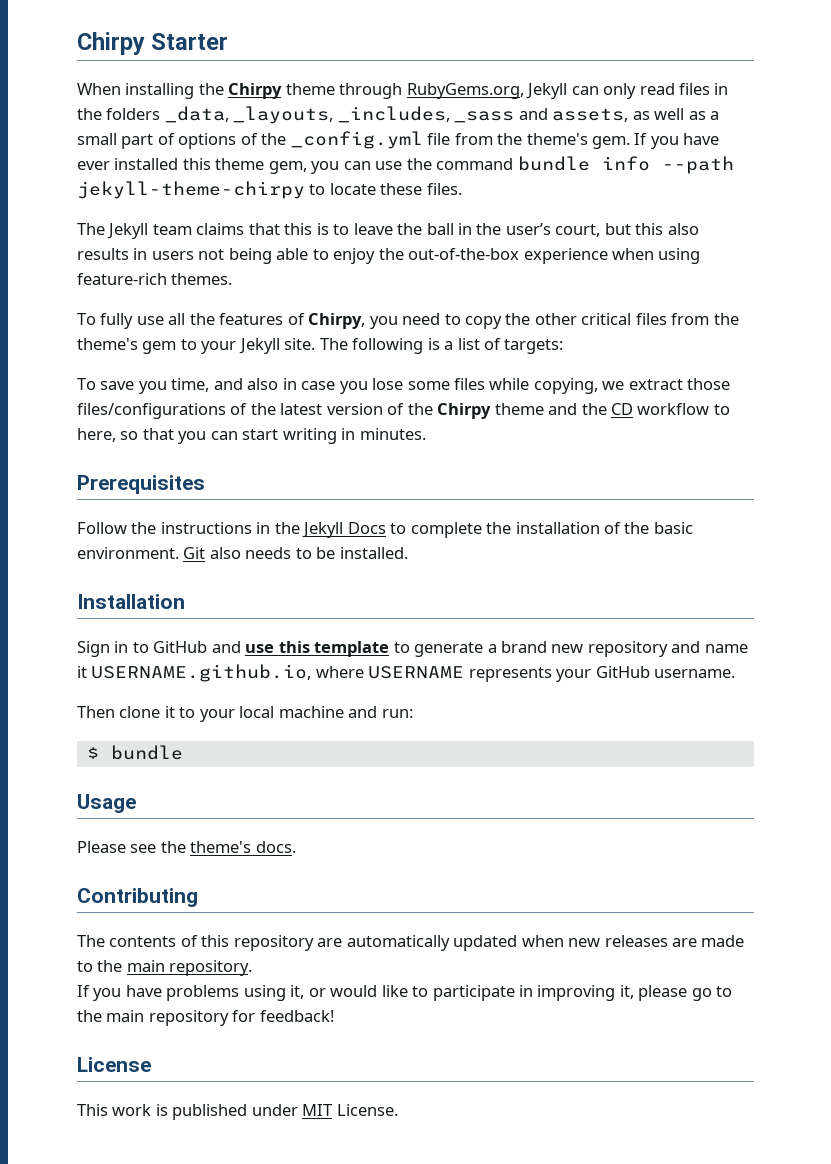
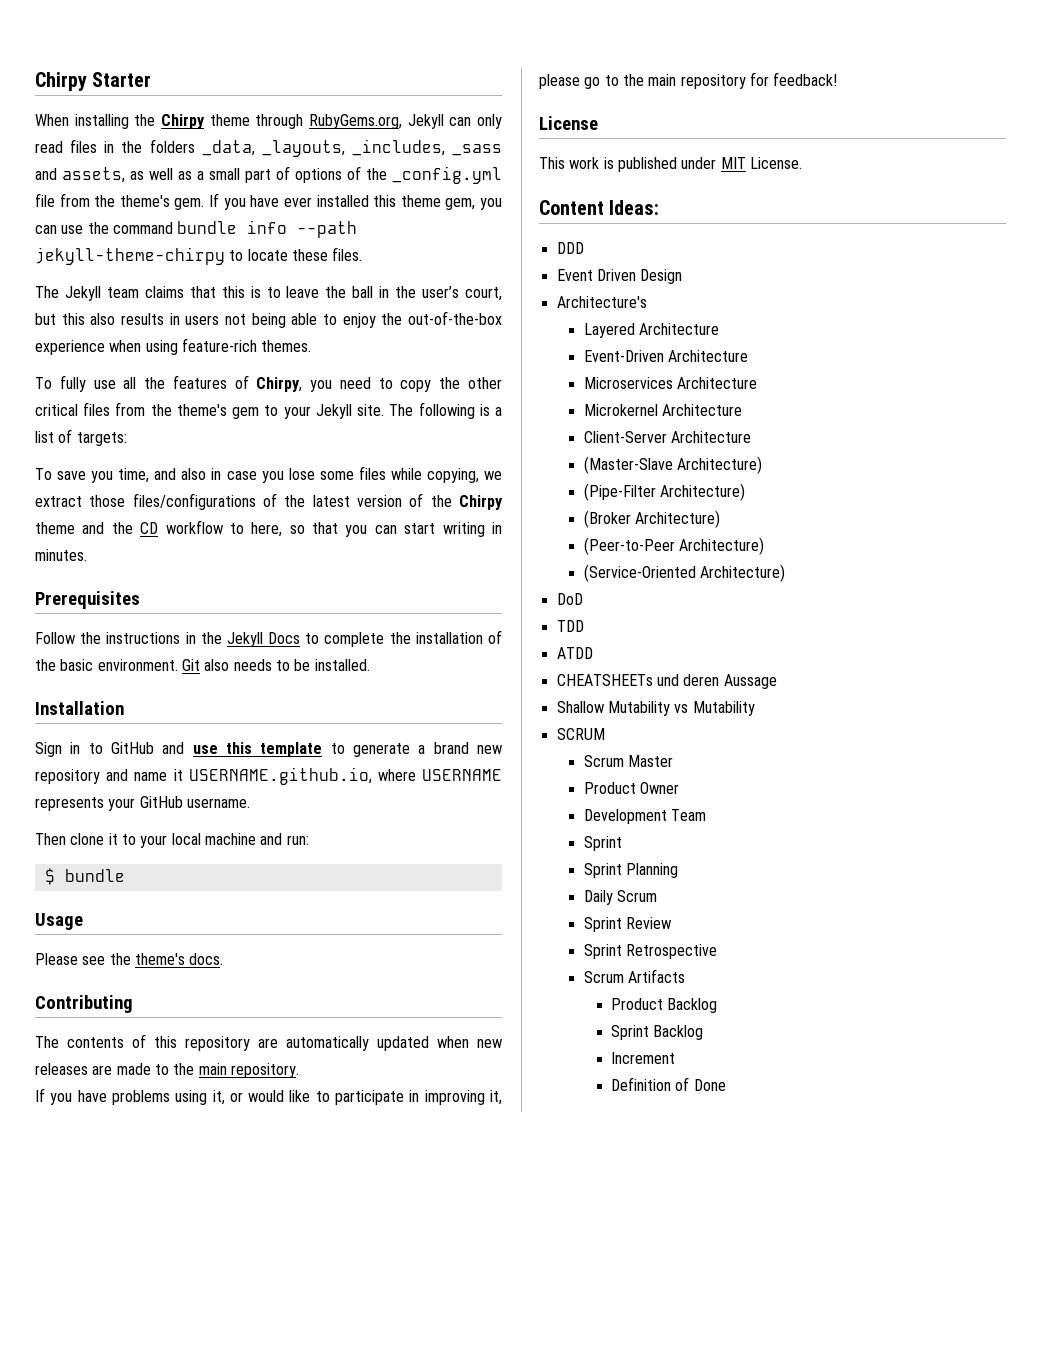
(398, 1110) none -> [539,200,660,215] [556,242,584,254] [556,269,683,284] [556,296,647,308] [583,323,720,338] [583,350,749,362] [583,377,758,389] [583,404,743,416] [583,431,752,443] [583,456,763,474] [583,483,746,501] [583,510,721,528] [583,537,765,555] [583,564,786,582] [556,593,583,605] [556,620,584,632] [556,647,593,659] [556,674,777,689] [556,701,755,716] [556,728,605,740] [583,755,674,767] [583,782,680,794] [583,809,707,824] [583,836,622,851] [583,863,679,878] [583,890,658,905] [583,917,672,932] [583,944,718,959] [583,969,686,983] [611,998,718,1013] [611,1025,704,1040] [611,1052,676,1064] [611,1077,726,1091] // Content Ideas: // DDD // Event Driven Design // Architecture's // Layered Architecture // Event-Driven Architecture // Microservices Architecture // Microkernel Architecture // Client-Server Architecture // (Master-Slave Architecture) // (Pipe-Filter Architecture) // (Broker Architecture) // (Peer-to-Peer Architecture) // (Service-Oriented Architecture) // DoD // TDD // ATDD // CHEATSHEETs und deren Aussage // Shallow Mutability vs Mutability // SCRUM // Scrum Master // Product Owner // Development Team // Sprint // Sprint Planning // Daily Scrum // Sprint Review // Sprint Retrospective // Scrum Artifacts // Product Backlog // Sprint Backlog // Increment // Definition of Done

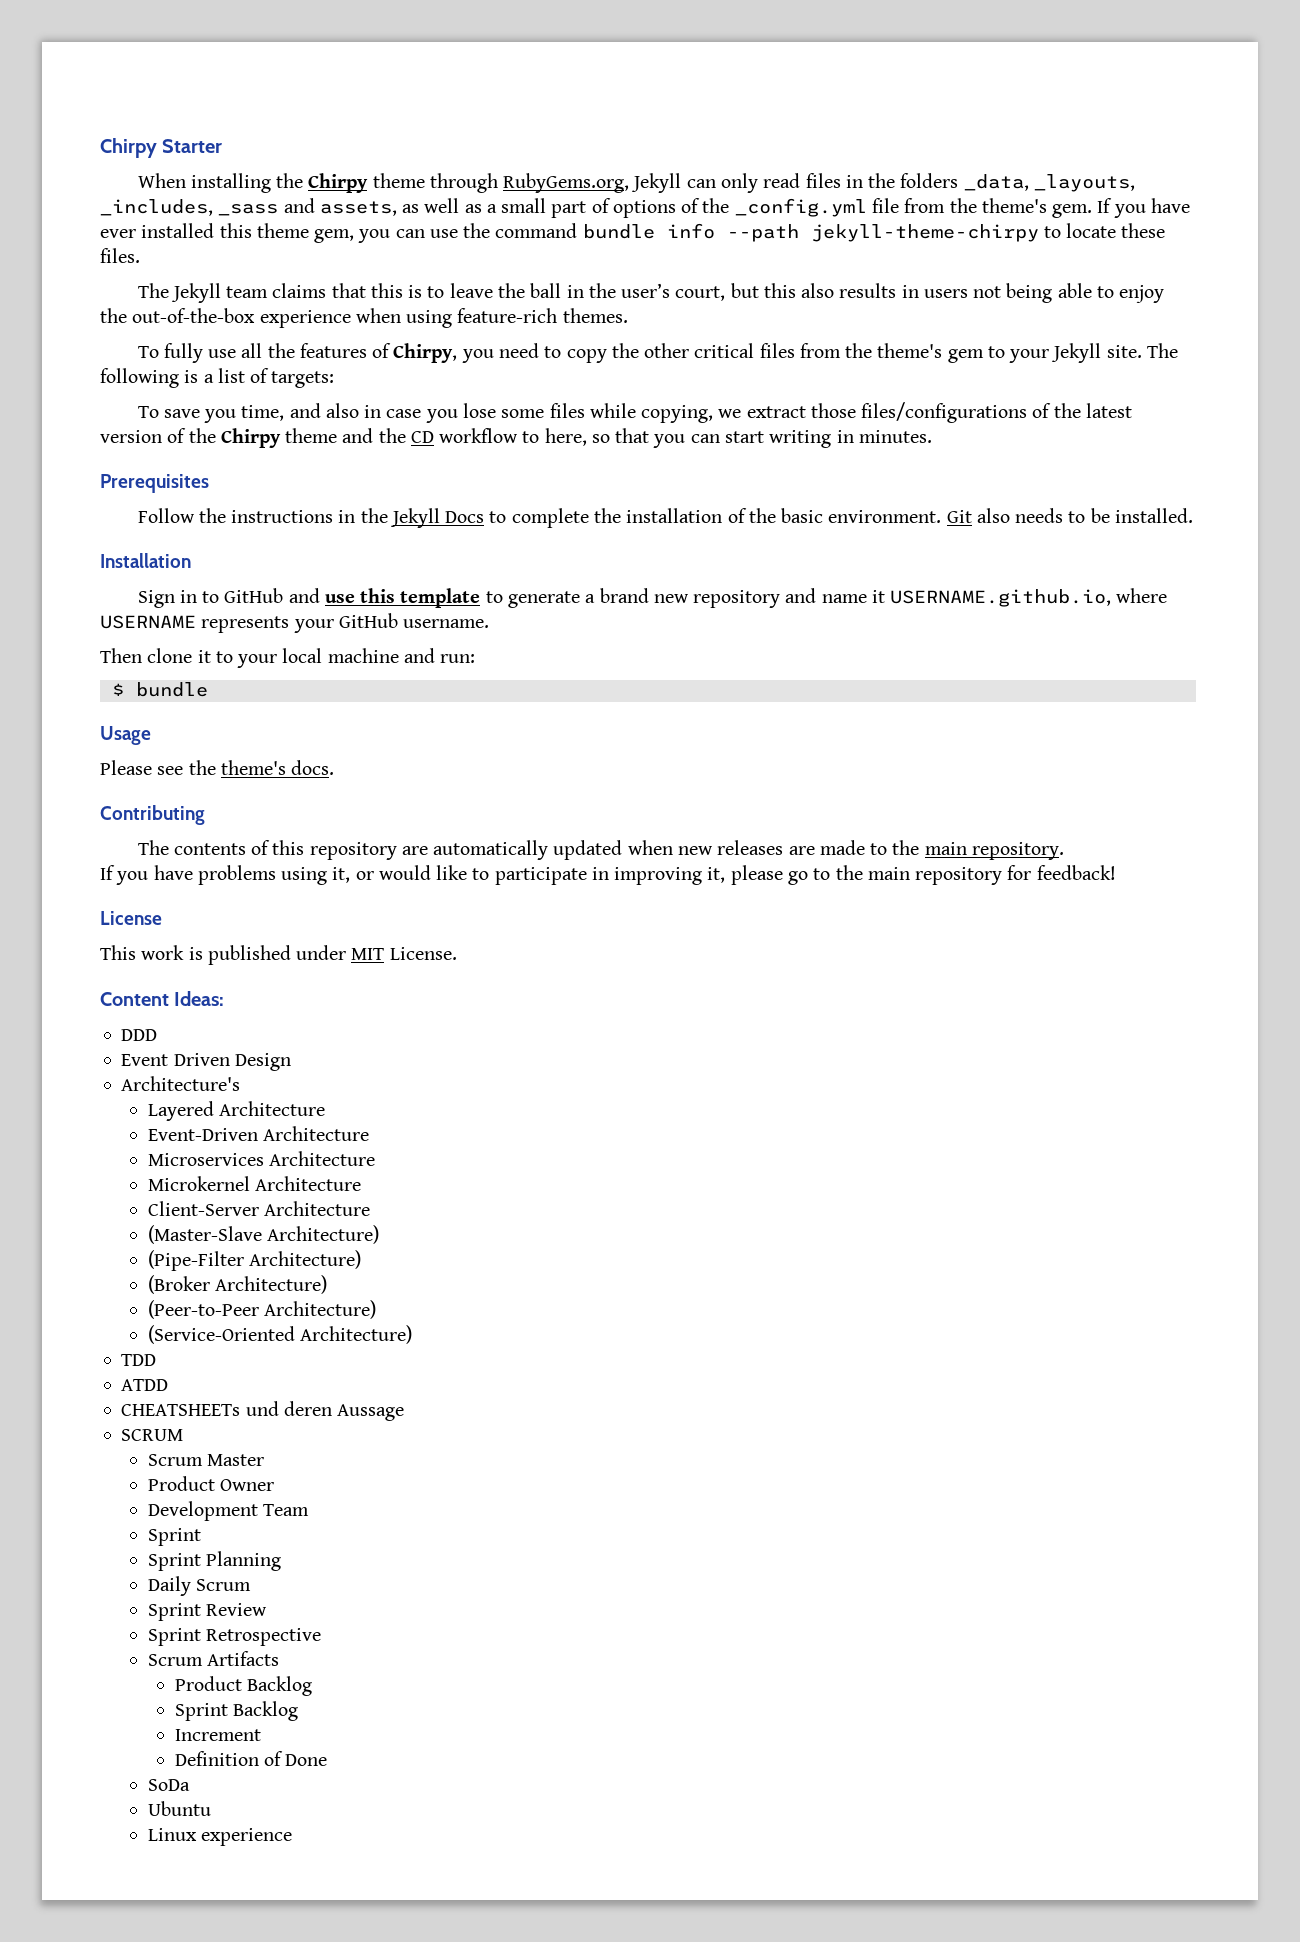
[556,593,583,605] // DoD -> (413, 1334) none
[556,701,755,716] // Shallow Mutability vs Mutability -> (405, 1412) none
(726, 1085) none -> [148,1779,191,1791] [148,1801,212,1816] [148,1828,293,1846] // SoDa // Ubuntu // Linux experience

